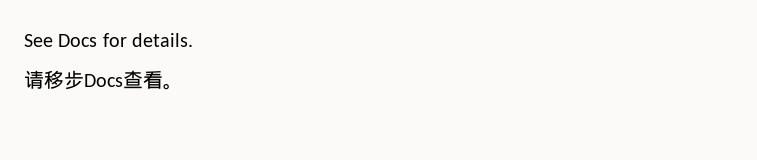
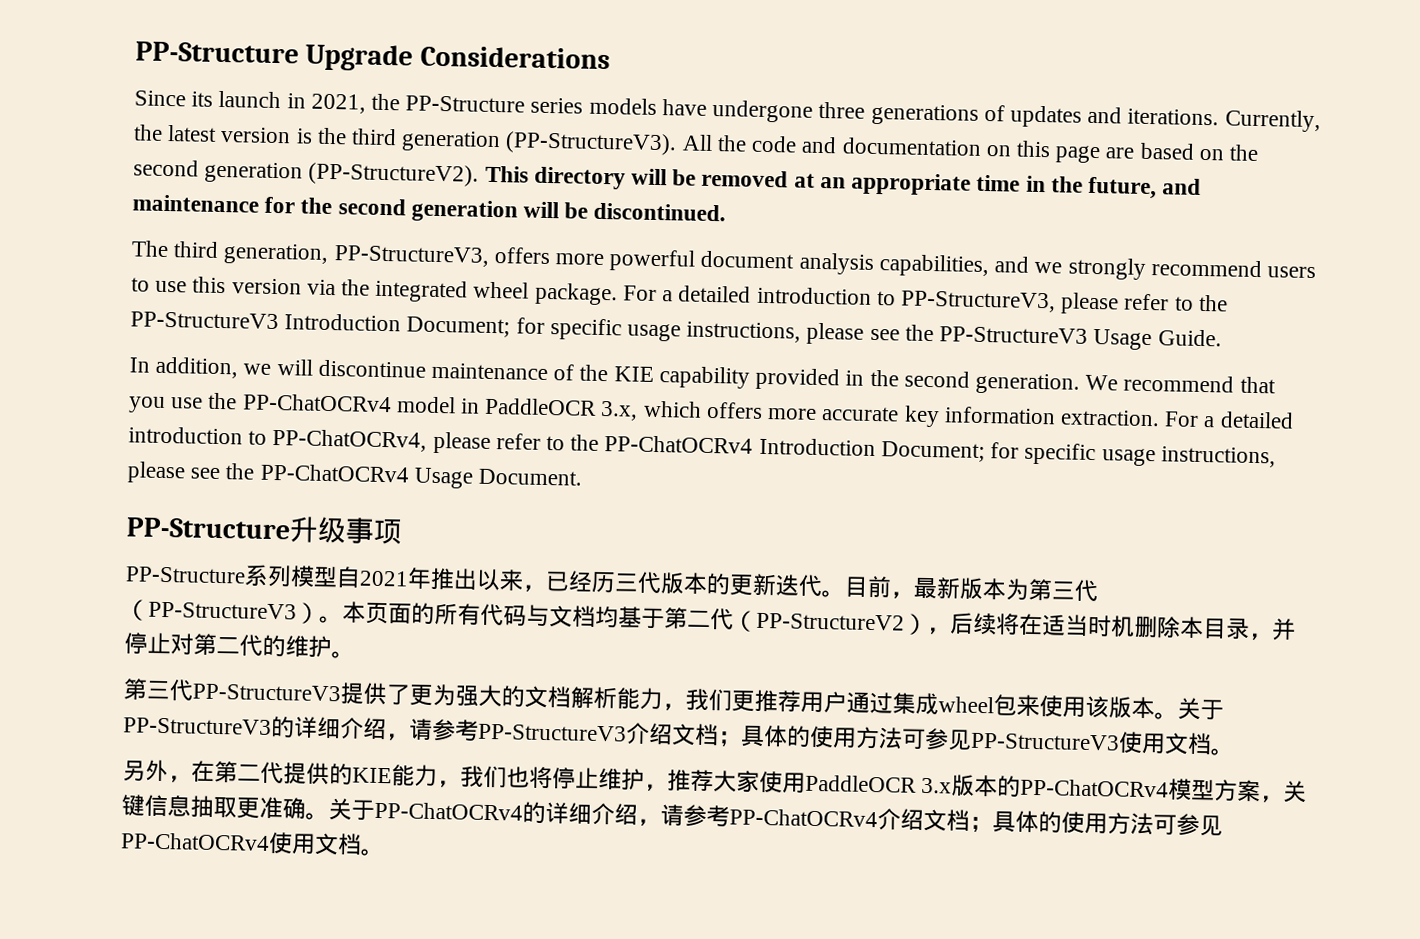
[24,33,194,47] [24,70,163,90] See Docs for details. // 请移步Docs查看 -> [135,41,610,72] [134,90,1321,133] [133,124,1259,164] [133,159,1202,200] [132,194,727,223] [131,240,1316,280] [131,276,1228,315] [130,311,1222,351] [129,356,1276,395] [128,392,1294,429] [128,426,1276,468] [127,461,583,489] [126,516,403,545] [125,564,1099,603] [125,599,1296,641] [124,632,355,659] [123,678,1224,721] [123,716,1234,756] [122,759,1308,803] [121,794,1223,837] [120,831,362,856] PP-Structure Upgrade Considerations // Since its launch in 2021, the PP-Structure series models have undergone three generations of updates and iterations. Currently, the latest version is the third generation (PP-StructureV3). All the code and documentation on this page are based on the second generation (PP-StructureV2). This directory will be removed at an appropriate time in the future, and maintenance for the second generation will be discontinued. // The third generation, PP-StructureV3, offers more powerful document analysis capabilities, and we strongly recommend users to use this version via the integrated wheel package. For a detailed introduction to PP-StructureV3, please refer to the PP-StructureV3 Introduction Document; for specific usage instructions, please see the PP-StructureV3 Usage Guide. // In addition, we will discontinue maintenance of the KIE capability provided in the second generation. We recommend that you use the PP-ChatOCRv4 model in PaddleOCR 3.x, which offers more accurate key information extraction. For a detailed introduction to PP-ChatOCRv4, please refer to the PP-ChatOCRv4 Introduction Document; for specific usage instructions, please see the PP-ChatOCRv4 Usage Document. // PP-Structure升级事项 // PP-Structure系列模型自2021年推出以来，已经历三代版本的更新迭代。目前，最新版本为第三代（PP-StructureV3）。本页面的所有代码与文档均基于第二代（PP-StructureV2），后续将在适当时机删除本目录，并停止对第二代的维护。 // 第三代PP-StructureV3提供了更为强大的文档解析能力，我们更推荐用户通过集成wheel包来使用该版本。关于PP-StructureV3的详细介绍，请参考PP-StructureV3介绍文档；具体的使用方法可参见PP-StructureV3使用文档。 // 另外，在第二代提供的KIE能力，我们也将停止维护，推荐大家使用PaddleOCR 3.x版本的PP-ChatOCRv4模型方案，关键信息抽取更准确。关于PP-ChatOCRv4的详细介绍，请参考PP-ChatOCRv4介绍文档；具体的使用方法可参见PP-ChatOCRv4使用文档

